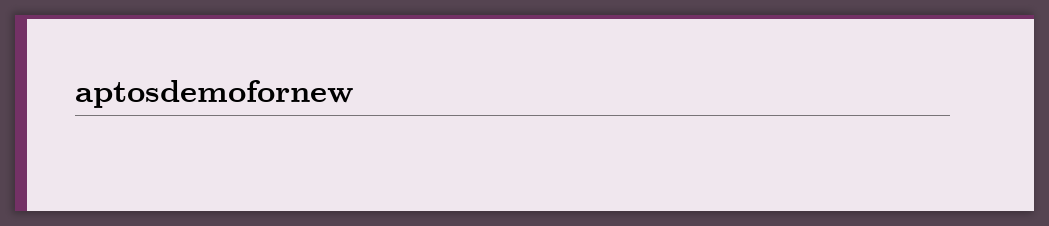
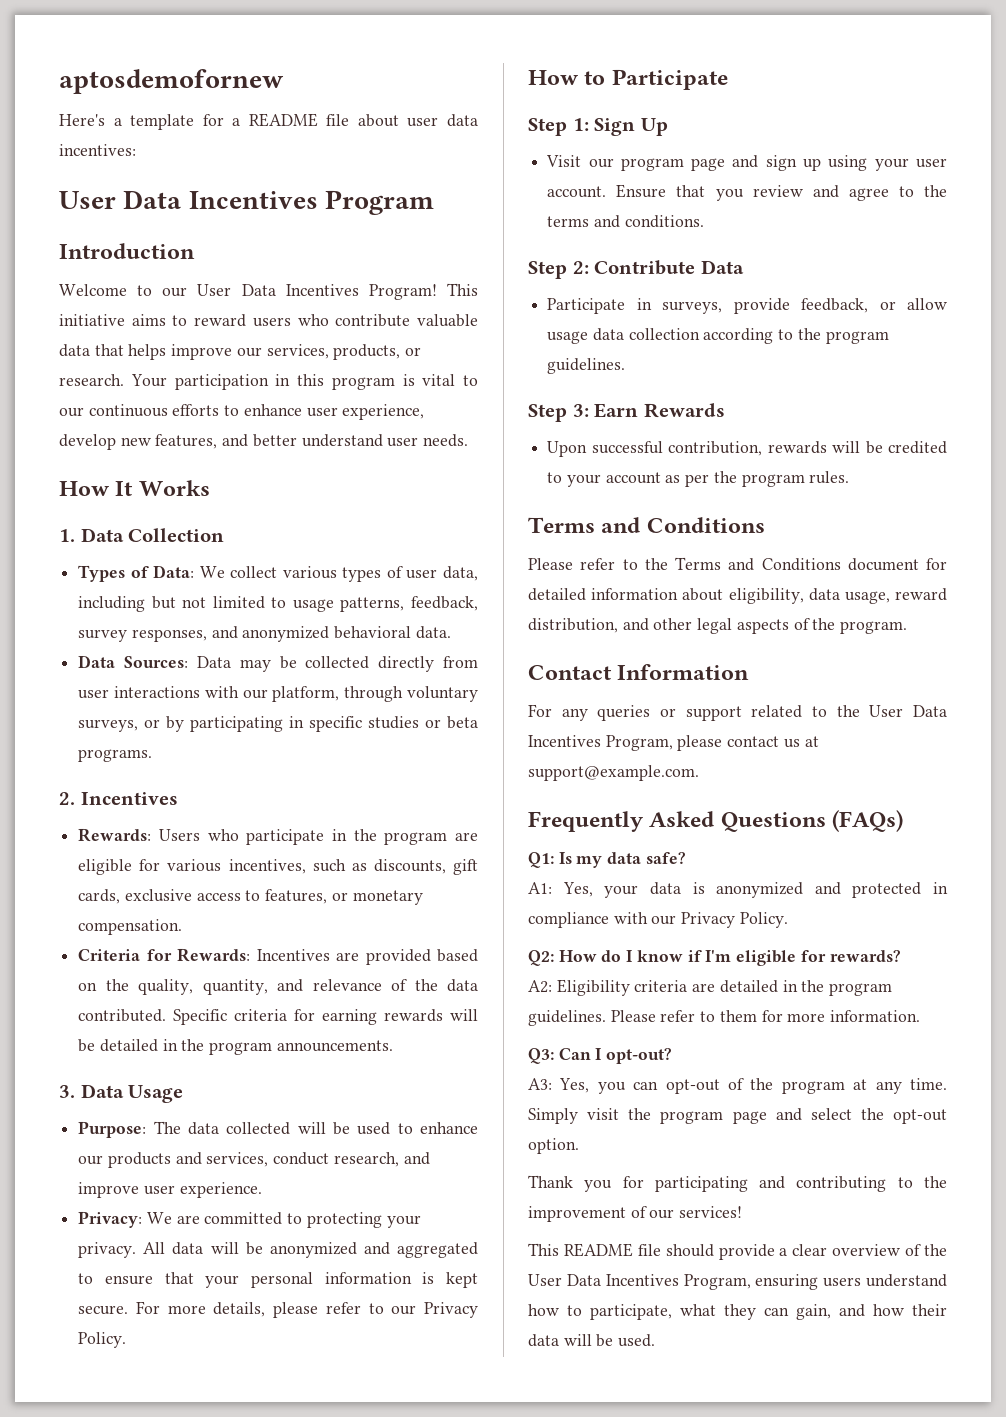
(354, 94) none -> [59,113,478,130] [59,144,136,156] [59,190,435,215] [59,243,195,259] [59,283,478,300] [59,314,479,327] [59,344,422,360] [59,374,478,390] [59,404,425,420] [59,434,469,450] [59,480,210,496] [59,528,225,542] [78,565,478,582] [78,596,478,612] [78,626,451,642] [78,655,478,672] [78,686,479,702] [78,716,478,732] [78,749,153,762] [59,792,178,805] [78,828,479,845] [78,859,478,875] [78,889,423,905] [78,919,183,935] [78,948,478,965] [78,979,478,995] [78,1009,478,1025] [78,1039,393,1055] [59,1084,184,1103] [78,1121,478,1138] [78,1152,430,1168] [78,1182,262,1198] [78,1211,421,1228] [78,1242,478,1258] [78,1272,479,1288] [78,1301,478,1318] [78,1332,127,1348] [528,69,728,90] [528,118,668,136] [546,155,947,171] [547,184,947,201] [547,215,704,228] [528,260,744,279] [547,298,947,314] [547,328,889,344] [547,358,626,374] [528,403,725,422] [547,441,947,457] [547,471,850,487] [528,517,765,533] [528,557,947,571] [528,588,947,604] [528,618,908,634] [528,664,750,680] [528,704,947,721] [528,735,819,751] [528,765,699,781] [528,810,904,832] [528,852,686,868] [528,882,948,898] [528,912,788,928] [528,950,901,966] [528,979,893,996] [528,1010,921,1026] [528,1048,673,1064] [528,1078,947,1094] [528,1108,947,1124] [528,1138,579,1154] [528,1175,947,1192] [528,1206,743,1222] [528,1243,948,1260] [528,1274,947,1290] [528,1304,947,1320] [528,1334,656,1347] // Here's a template for a README file about user data incentives: // User Data Incentives Program // Introduction // Welcome to our User Data Incentives Program! This initiative aims to reward users who contribute valuable data that helps improve our services, products, or research. Your participation in this program is vital to our continuous efforts to enhance user experience, develop new features, and better understand user needs. // How It Works // 1. Data Collection // Types of Data: We collect various types of user data, including but not limited to usage patterns, feedback, survey responses, and anonymized behavioral data. // Data Sources: Data may be collected directly from user interactions with our platform, through voluntary surveys, or by participating in specific studies or beta programs. // 2. Incentives // Rewards: Users who participate in the program are eligible for various incentives, such as discounts, gift cards, exclusive access to features, or monetary compensation. // Criteria for Rewards: Incentives are provided based on the quality, quantity, and relevance of the data contributed. Specific criteria for earning rewards will be detailed in the program announcements. // 3. Data Usage // Purpose: The data collected will be used to enhance our products and services, conduct research, and improve user experience. // Privacy: We are committed to protecting your privacy. All data will be anonymized and aggregated to ensure that your personal information is kept secure. For more details, please refer to our Privacy Policy. // How to Participate // Step 1: Sign Up // Visit our program page and sign up using your user account. Ensure that you review and agree to the terms and conditions. // Step 2: Contribute Data // Participate in surveys, provide feedback, or allow usage data collection according to the program guidelines. // Step 3: Earn Rewards // Upon successful contribution, rewards will be credited to your account as per the program rules. // Terms and Conditions // Please refer to the Terms and Conditions document for detailed information about eligibility, data usage, reward distribution, and other legal aspects of the program. // Contact Information // For any queries or support related to the User Data Incentives Program, please contact us at support@example.com. // Frequently Asked Questions (FAQs) // Q1: Is my data safe? // A1: Yes, your data is anonymized and protected in compliance with our Privacy Policy. // Q2: How do I know if I'm eligible for rewards? // A2: Eligibility criteria are detailed in the program guidelines. Please refer to them for more information. // Q3: Can I opt-out? // A3: Yes, you can opt-out of the program at any time. Simply visit the program page and select the opt-out option. // Thank you for participating and contributing to the improvement of our services! // This README file should provide a clear overview of the User Data Incentives Program, ensuring users understand how to participate, what they can gain, and how their data will be used.

